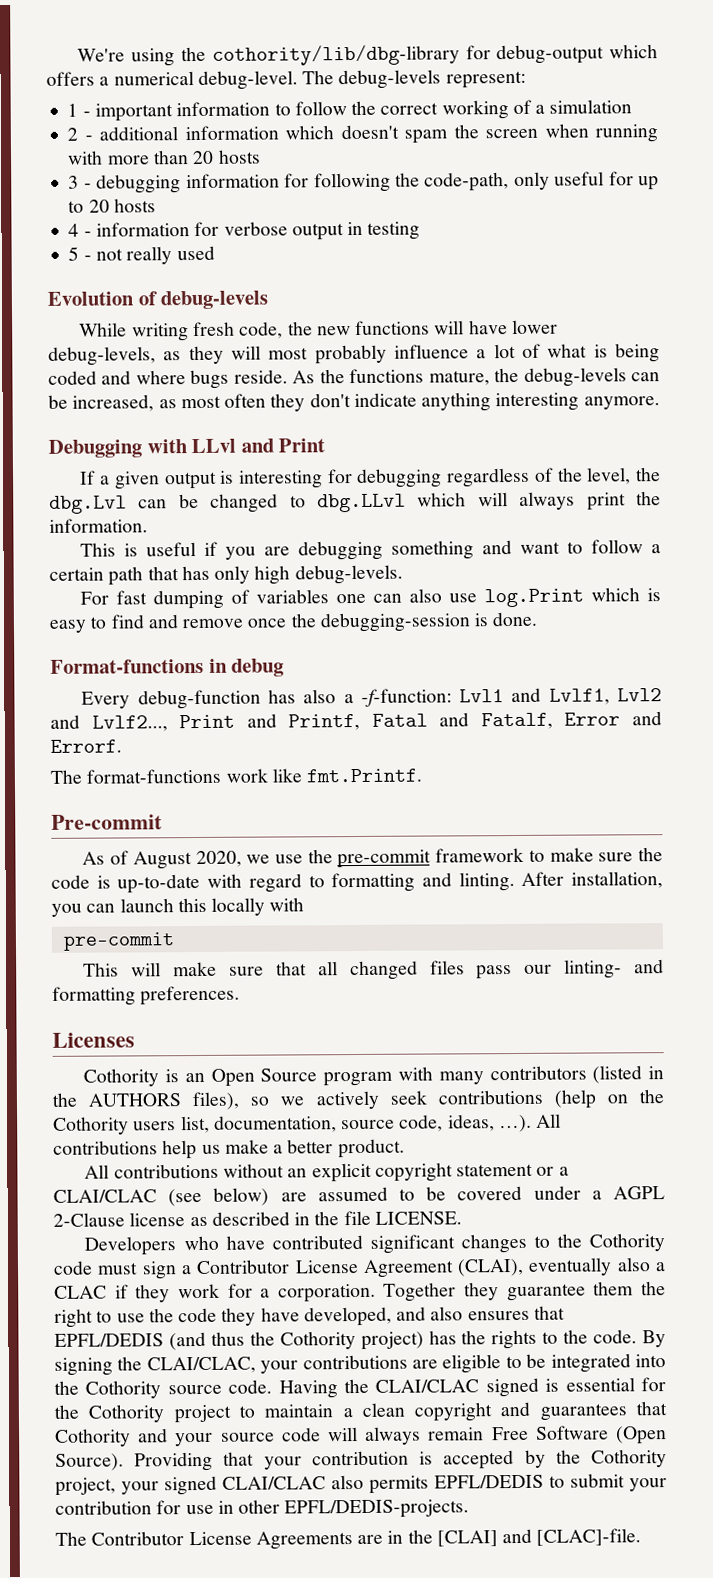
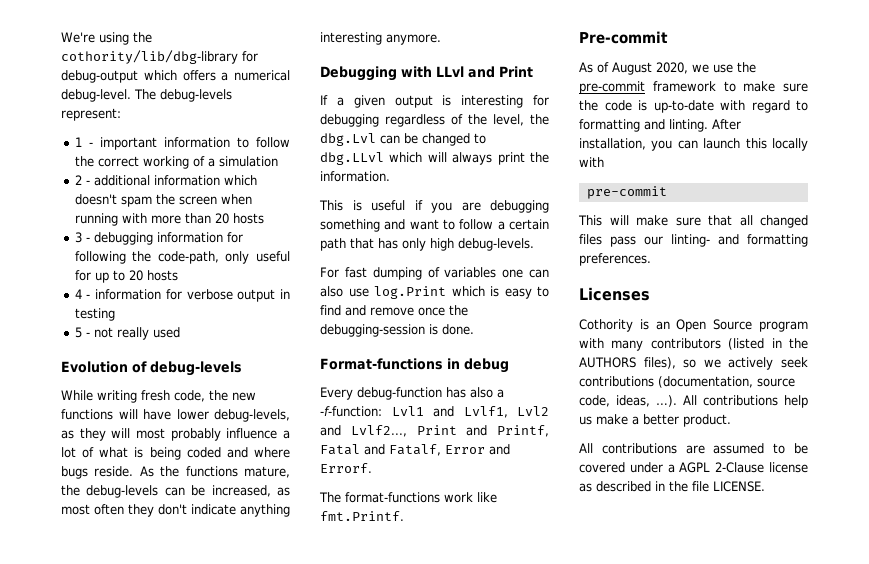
[553,1089,665,1109] [53,1115,337,1135] (help on the Cothority users list, documentation, -> [658,376,753,388] (documentation,
[223,1162,569,1183] [53,1187,270,1207] without an explicit copyright statement or a CLAI/CLAC (see below) -> (677, 448) none
[84,1233,665,1256] [53,1257,666,1280] [54,1281,666,1303] [54,1305,565,1328] [54,1329,666,1351] [54,1353,666,1376] [54,1377,666,1399] [54,1401,667,1424] [55,1425,667,1447] [55,1449,667,1472] [55,1473,667,1496] [55,1499,470,1519] [55,1528,642,1550] // Developers who have contributed significant changes to the Cothority code must sign a Contributor License Agreement (CLAI), eventually also a CLAC if they work for a corporation. Together they guarantee them the right to use the code they have developed, and also ensures that EPFL/DEDIS (and thus the Cothority project) has the rights to the code. By signing the CLAI/CLAC, your contributions are eligible to be integrated into the Cothority source code. Having the CLAI/CLAC signed is essential for the Cothority project to maintain a clean copyright and guarantees that Cothority and your source code will always remain Free Software (Open Source). Providing that your contribution is accepted by the Cothority project, your signed CLAI/CLAC also permits EPFL/DEDIS to submit your contribution for use in other EPFL/DEDIS-projects. // The Contributor License Agreements are in the [CLAI] and [CLAC]-file. -> (765, 486) none

